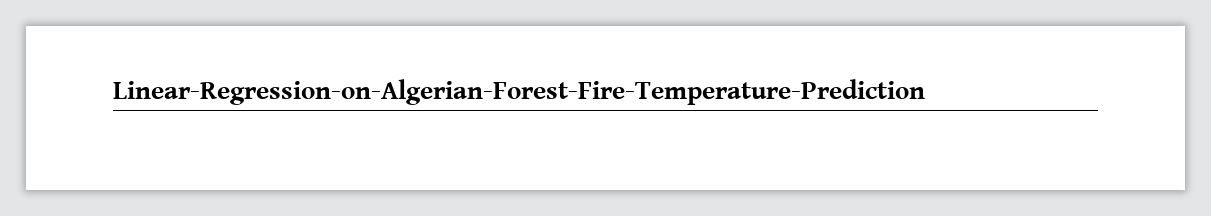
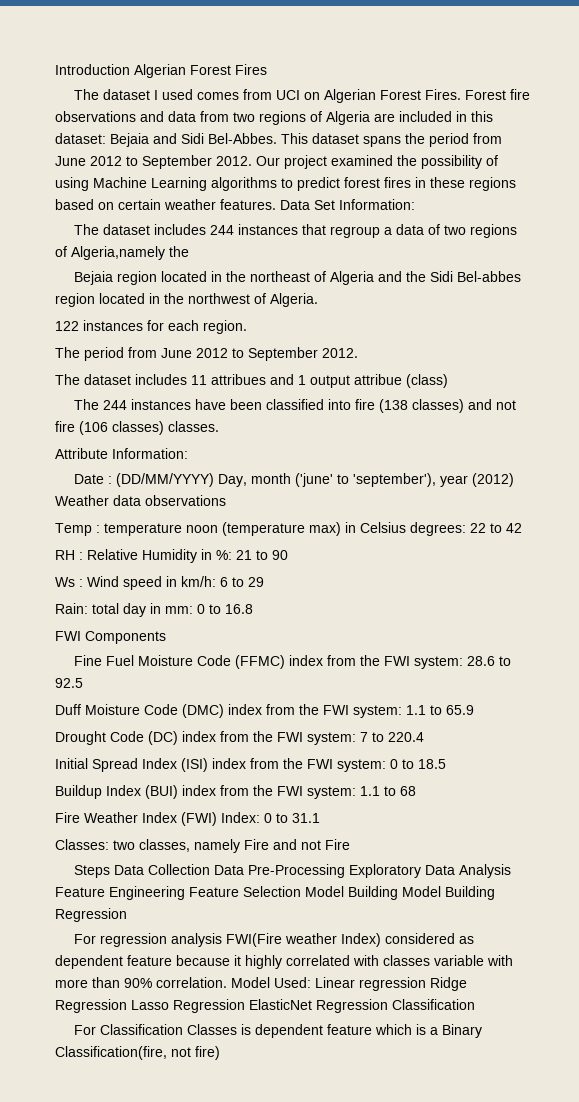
[113,79,925,105] Linear-Regression-on-Algerian-Forest-Fire-Temperature-Prediction -> [55,64,267,78] [73,89,530,103] [55,111,493,125] [55,133,502,147] [55,155,498,169] [55,177,516,191] [55,199,415,210] [73,224,517,238] [55,246,189,260] [73,271,521,285] [55,293,318,307] [55,320,247,334] [55,347,358,361] [55,374,448,388] [73,399,516,413] [55,421,219,435] [55,448,188,459] [73,473,514,487] [55,495,226,506] [55,522,522,536] [55,549,288,563] [55,576,264,590] [55,603,253,617] [55,631,166,644] [73,655,511,669] [55,678,83,688] [55,704,474,718] [55,731,424,745] [55,758,446,772] [55,785,416,799] [55,812,320,826] [55,839,350,853] [73,864,511,878] [55,886,495,900] [55,908,127,922] [73,933,474,947] [55,955,513,969] [55,977,467,991] [55,999,475,1013] [73,1024,482,1038] [55,1046,220,1060] Introduction Algerian Forest Fires // The dataset I used comes from UCI on Algerian Forest Fires. Forest fire observations and data from two regions of Algeria are included in this dataset: Bejaia and Sidi Bel-Abbes. This dataset spans the period from June 2012 to September 2012. Our project examined the possibility of using Machine Learning algorithms to predict forest fires in these regions based on certain weather features. Data Set Information: // The dataset includes 244 instances that regroup a data of two regions of Algeria,namely the // Bejaia region located in the northeast of Algeria and the Sidi Bel-abbes region located in the northwest of Algeria. // 122 instances for each region. // The period from June 2012 to September 2012. // The dataset includes 11 attribues and 1 output attribue (class) // The 244 instances have been classified into fire (138 classes) and not fire (106 classes) classes. // Attribute Information: // Date : (DD/MM/YYYY) Day, month ('june' to 'september'), year (2012) Weather data observations // Temp : temperature noon (temperature max) in Celsius degrees: 22 to 42 // RH : Relative Humidity in %: 21 to 90 // Ws : Wind speed in km/h: 6 to 29 // Rain: total day in mm: 0 to 16.8 // FWI Components // Fine Fuel Moisture Code (FFMC) index from the FWI system: 28.6 to 92.5 // Duff Moisture Code (DMC) index from the FWI system: 1.1 to 65.9 // Drought Code (DC) index from the FWI system: 7 to 220.4 // Initial Spread Index (ISI) index from the FWI system: 0 to 18.5 // Buildup Index (BUI) index from the FWI system: 1.1 to 68 // Fire Weather Index (FWI) Index: 0 to 31.1 // Classes: two classes, namely Fire and not Fire // Steps Data Collection Data Pre-Processing Exploratory Data Analysis Feature Engineering Feature Selection Model Building Model Building Regression // For regression analysis FWI(Fire weather Index) considered as dependent feature because it highly correlated with classes variable with more than 90% correlation. Model Used: Linear regression Ridge Regression Lasso Regression ElasticNet Regression Classification // For Classification Classes is dependent feature which is a Binary Classification(fire, not fire)

